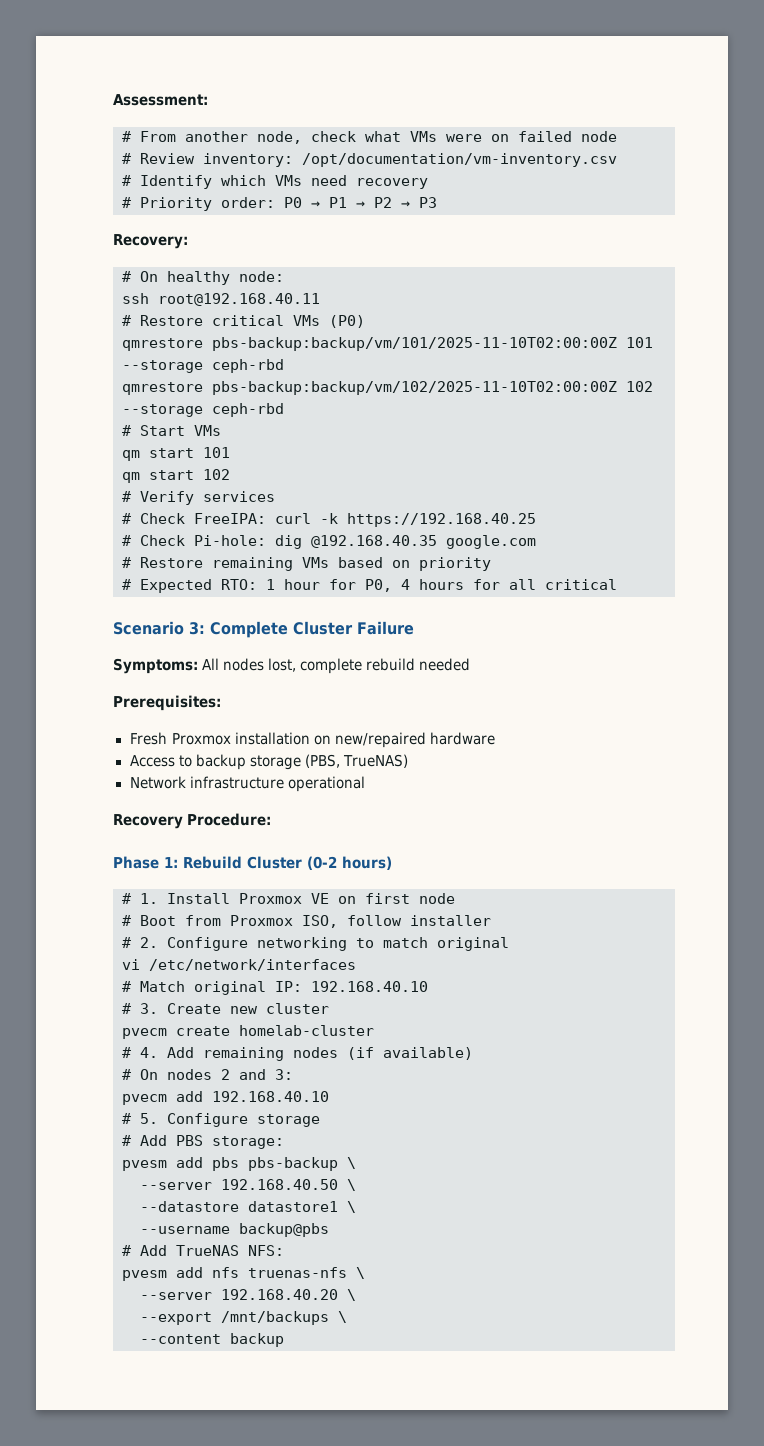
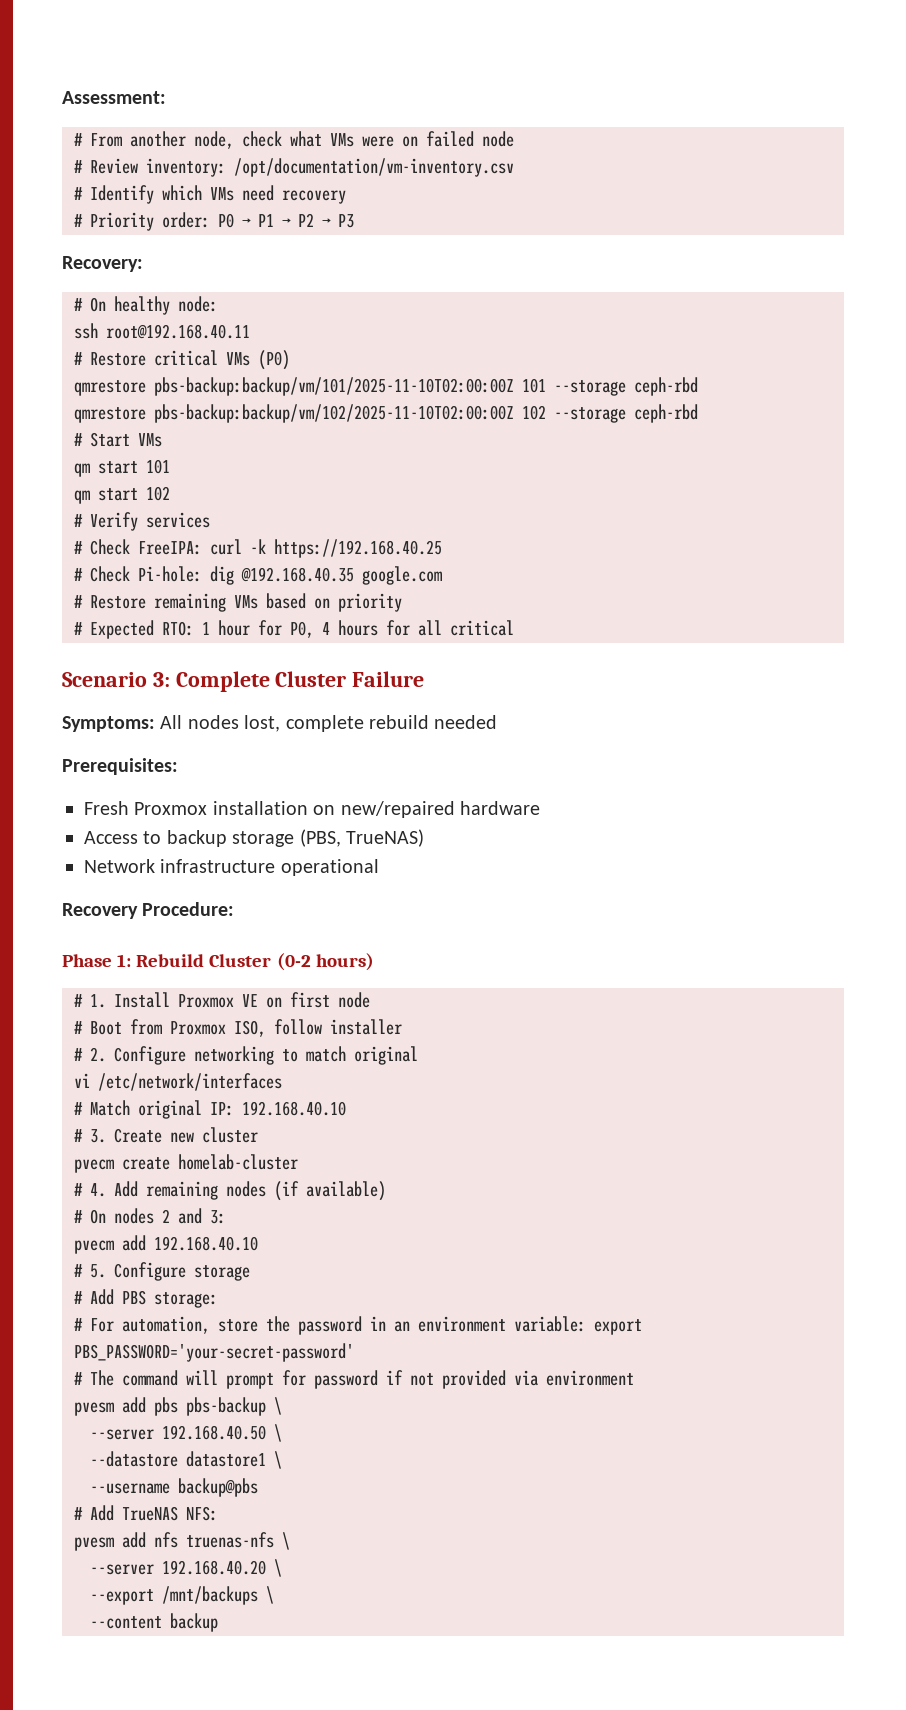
(284, 1142) none -> [74,1316,642,1335] [74,1343,354,1362] [74,1370,634,1389] // # For automation, store the password in an environment variable: export PBS_PASSWORD='your-secret-password' // # The command will prompt for password if not provided via environment

